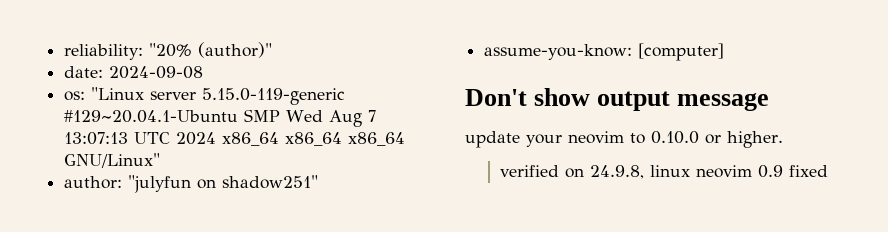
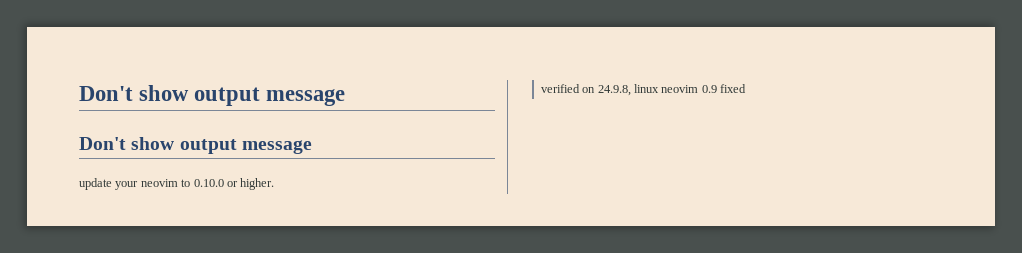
[64,42,273,60] [64,66,204,79] [64,87,346,105] [64,109,377,127] [64,132,406,146] [64,153,161,168] [64,175,319,193] [484,43,725,61] reliability: "20% (author)" // date: 2024-09-08 // os: "Linux server 5.15.0-119-generic #129~20.04.1-Ubuntu SMP Wed Aug 7 13:07:13 UTC 2024 x86_64 x86_64 x86_64 GNU/Linux" // author: "julyfun on shadow251" // assume-you-know: [computer] -> [79,85,346,106] Don't show output message

